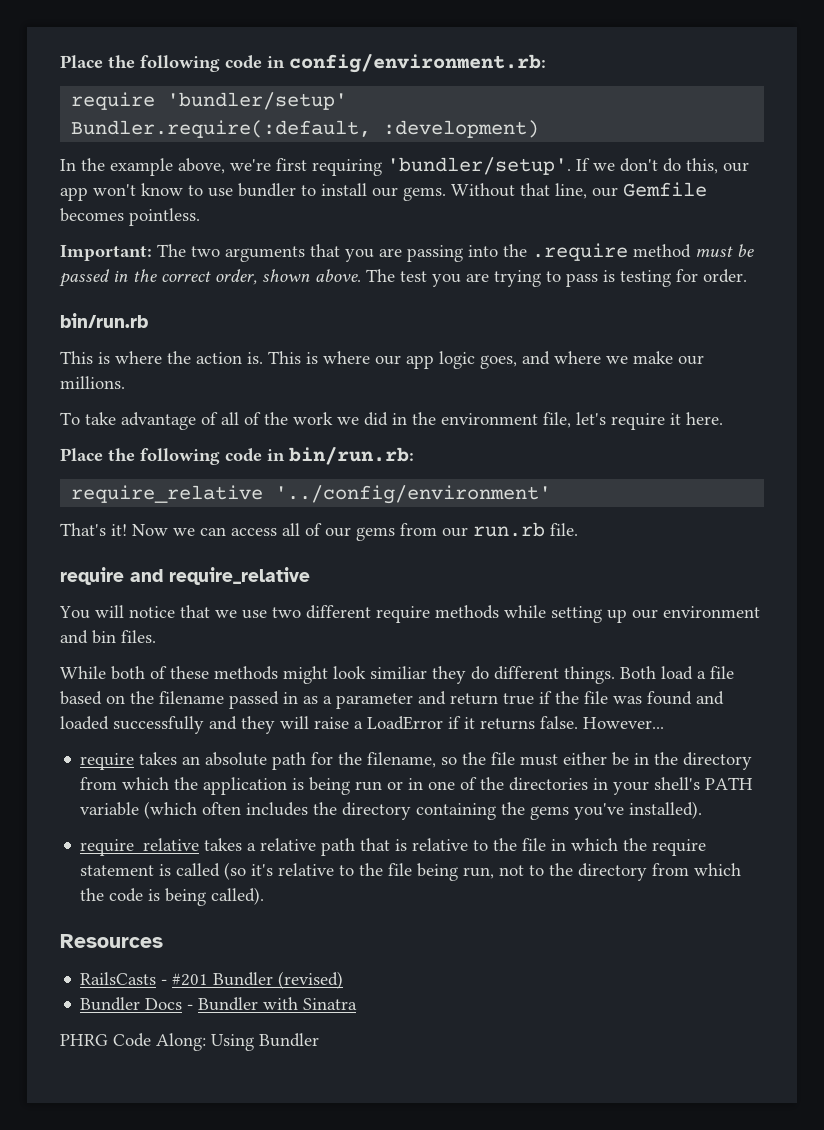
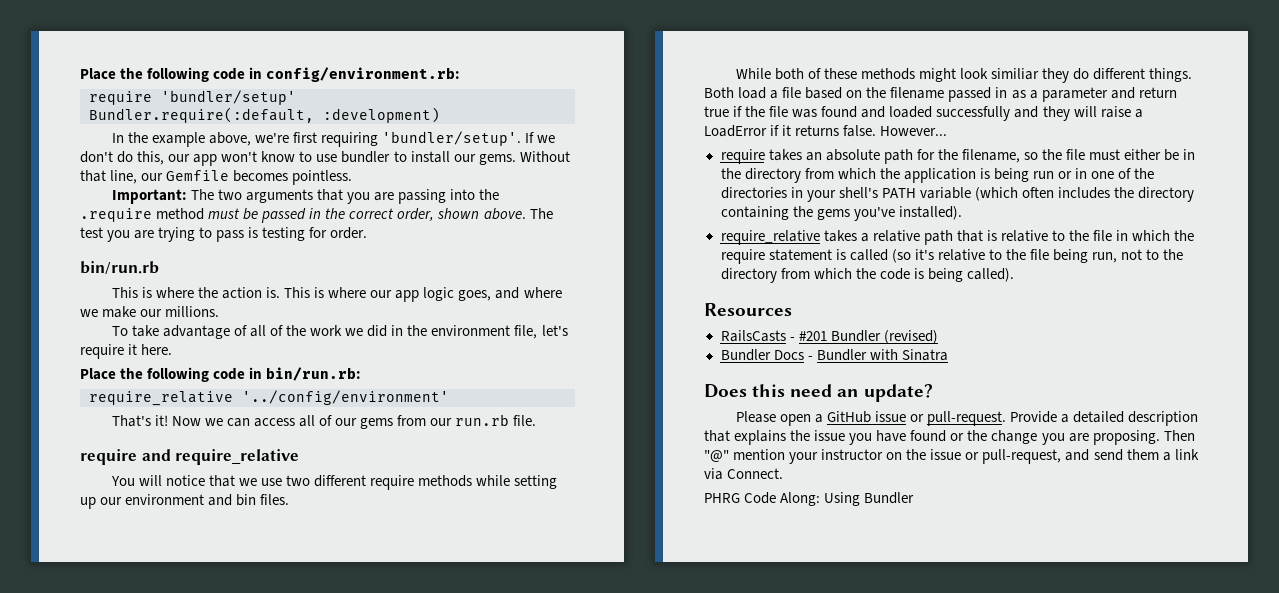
(358, 1004) none -> [704,384,933,402] [735,411,1199,426] [704,430,1195,445] [704,449,1199,464] [704,468,784,480] // Does this need an update? // Please open a GitHub issue or pull-request. Provide a detailed description that explains the issue you have found or the change you are proposing. Then "@" mention your instructor on the issue or pull-request, and send them a link via Connect.

